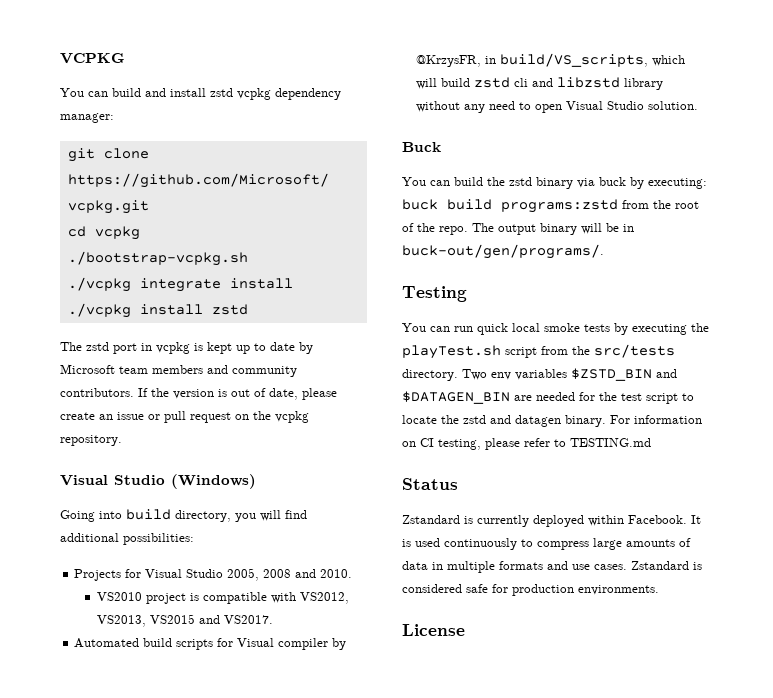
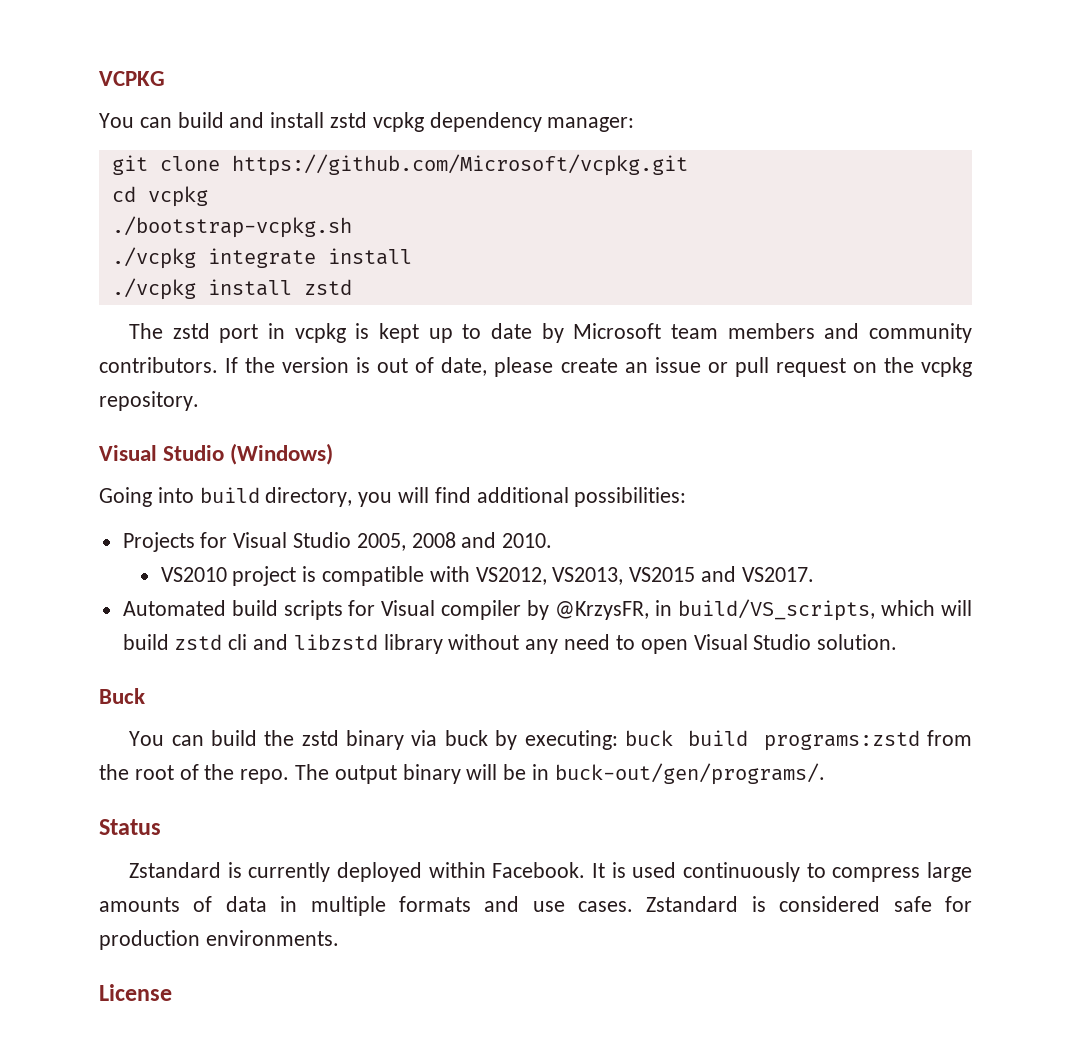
[402,286,467,302] [402,323,709,335] [402,344,675,359] [402,368,677,381] [402,391,694,404] [402,415,702,427] [402,438,651,450] // Testing // You can run quick local smoke tests by executing the playTest.sh script from the src/tests directory. Two env variables $ZSTD_BIN and $DATAGEN_BIN are needed for the test script to locate the zstd and datagen binary. For information on CI testing, please refer to TESTING.md -> (825, 774) none

